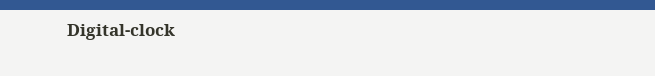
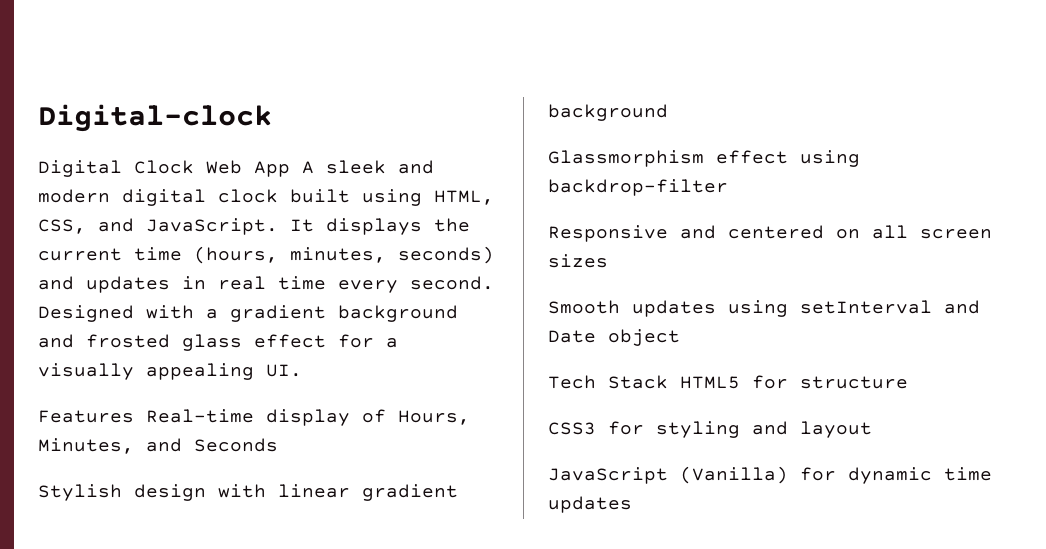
(175, 32) none -> [38,160,434,177] [38,189,494,206] [38,218,470,235] [38,246,494,264] [38,276,494,293] [38,305,458,322] [38,334,398,351] [38,363,302,380] [38,409,470,426] [38,438,278,454] [38,484,458,501] [548,104,668,121] [548,150,860,167] [548,179,728,196] [548,225,992,242] [548,254,608,268] [548,300,980,317] [548,329,680,346] [548,375,908,389] [548,421,872,438] [548,466,992,484] [548,496,632,513] // Digital Clock Web App A sleek and modern digital clock built using HTML, CSS, and JavaScript. It displays the current time (hours, minutes, seconds) and updates in real time every second. Designed with a gradient background and frosted glass effect for a visually appealing UI. // Features Real-time display of Hours, Minutes, and Seconds // Stylish design with linear gradient background // Glassmorphism effect using backdrop-filter // Responsive and centered on all screen sizes // Smooth updates using setInterval and Date object // Tech Stack HTML5 for structure // CSS3 for styling and layout // JavaScript (Vanilla) for dynamic time updates

